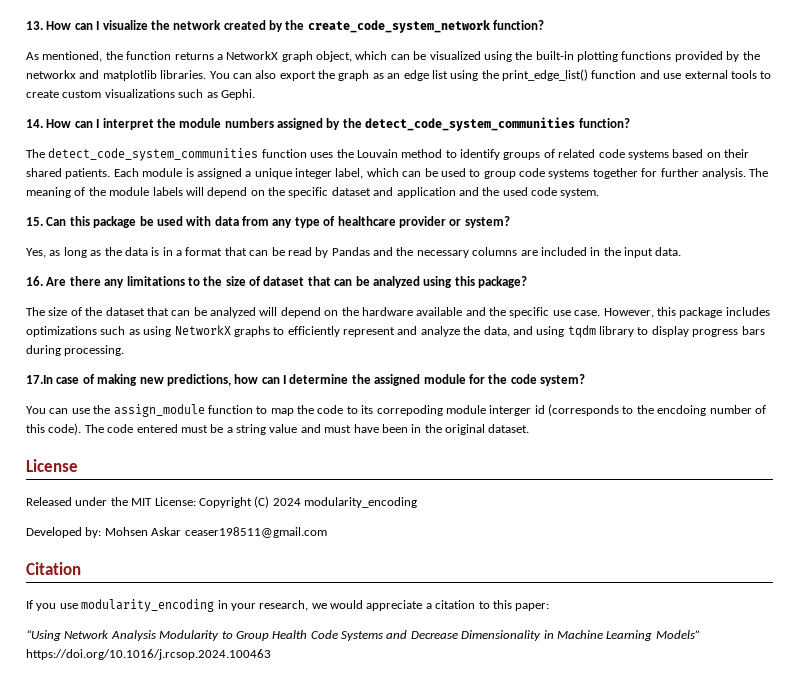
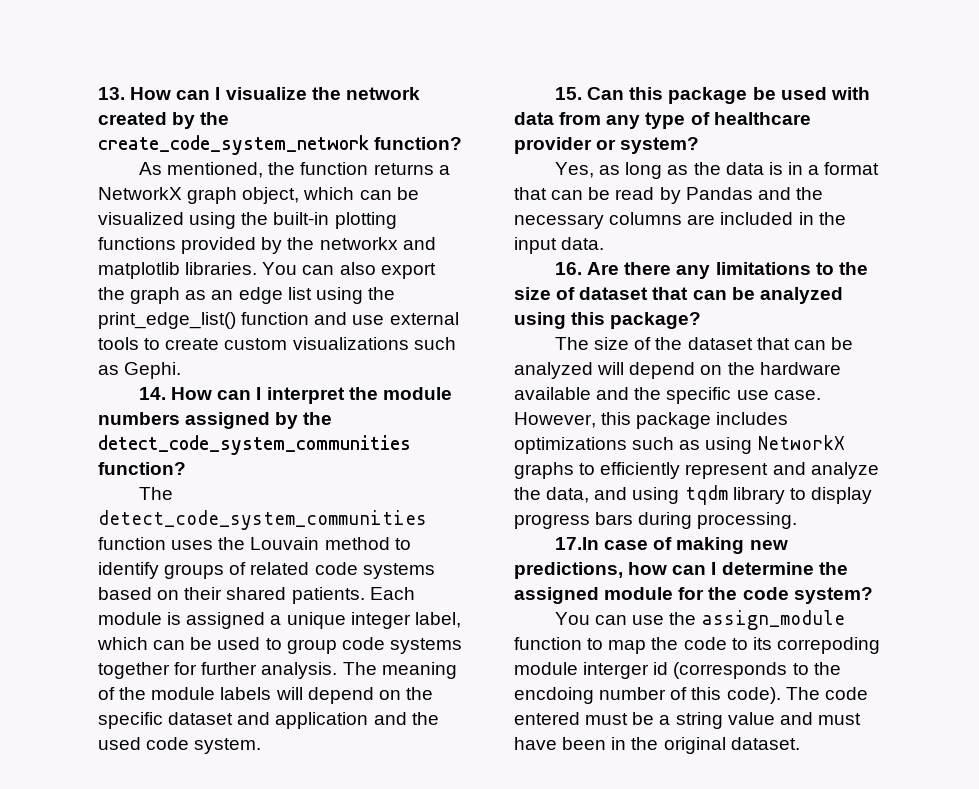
[26,459,78,472] [26,496,417,508] [26,527,327,538] [26,562,81,575] [26,599,550,612] [26,630,700,641] [26,649,271,660] // License // Released under the MIT License: Copyright (C) 2024 modularity_encoding // Developed by: Mohsen Askar ceaser198511@gmail.com // Citation // If you use modularity_encoding in your research, we would appreciate a citation to this paper: // “Using Network Analysis Modularity to Group Health Code Systems and Decrease Dimensionality in Machine Learning Models” https://doi.org/10.1016/j.rcsop.2024.100463 -> (800, 743) none

